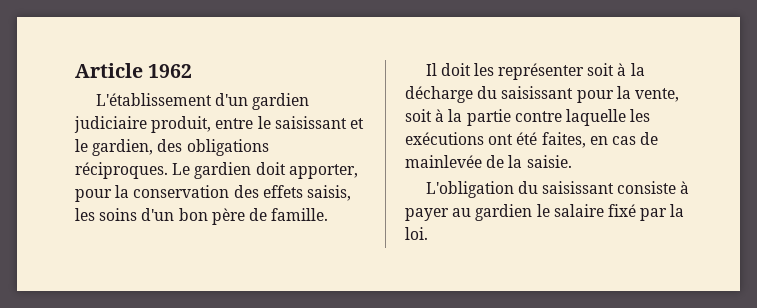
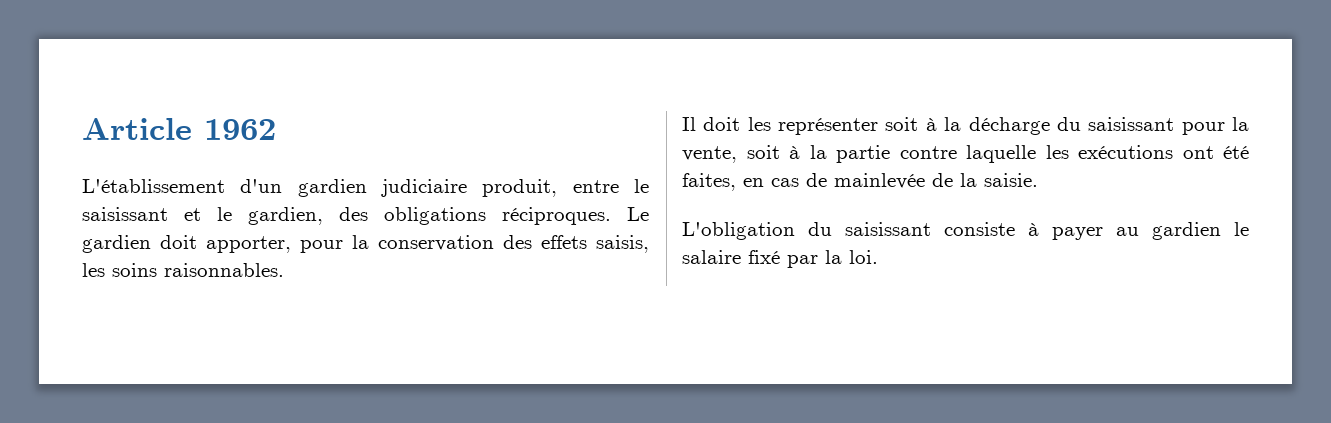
[141,208,329,225] d'un bon père de famille. -> [164,263,284,277] raisonnables.

